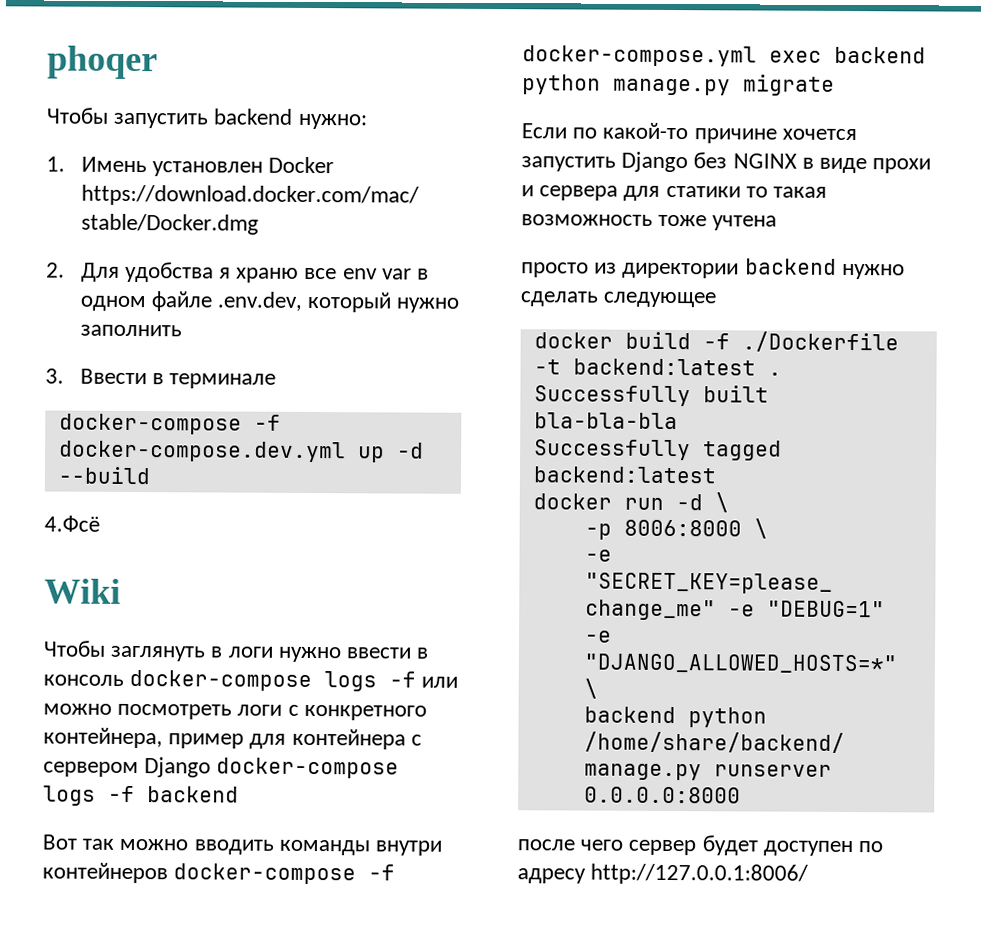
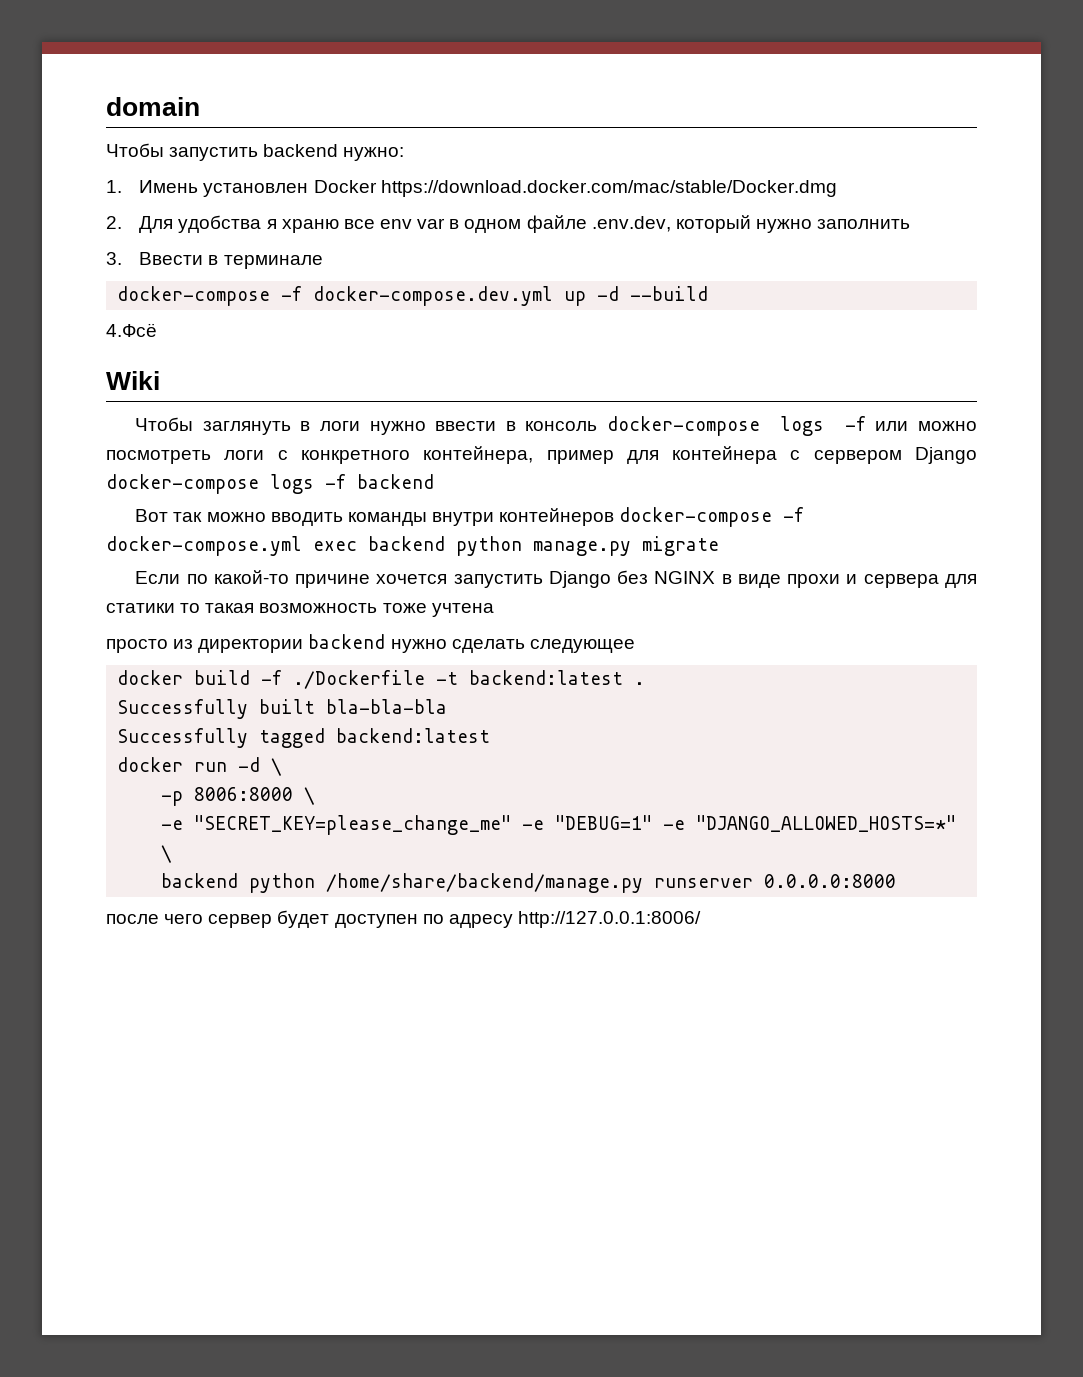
[47,45,158,80] phoqer -> [106,97,200,116] domain

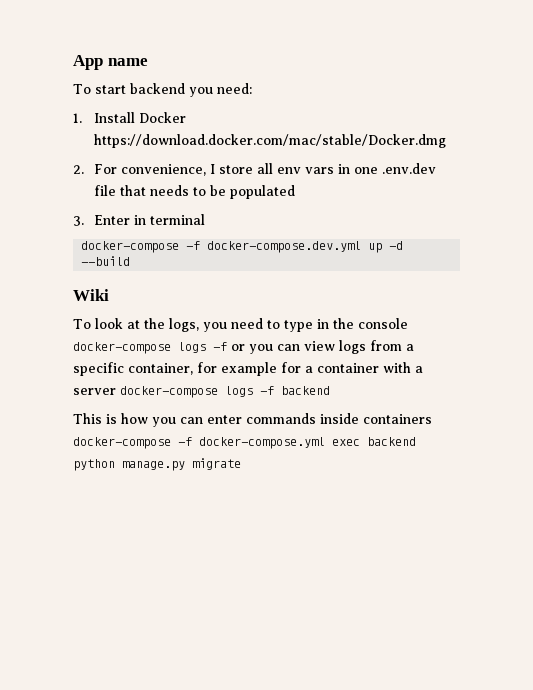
[106,97,200,116] [106,143,405,161] domain // Чтобы запустить backend нужно: -> [73,55,148,70] [73,83,252,97] App name // To start backend you need:
[139,180,309,197] Имень установлен -> [93,112,135,123] Install
[139,215,911,233] [106,252,323,269] Для удобства я храню все env var в одном файле .env.dev, который нужно заполнить // 3. Ввести в терминале -> [93,163,436,176] [93,185,295,199] [73,214,205,226] For convenience, I store all env vars in one .env.dev file that needs to be populated // 3. Enter in terminal
[106,323,157,337] // 4.Фсё -> (131, 261) none
[135,416,978,436] [106,446,977,464] [106,474,434,494] [135,508,615,526] Чтобы заглянуть в логи нужно ввести в консоль docker-compose logs -f или можно посмотреть логи с конкретного контейнера, пример для контейнера с сервером Django docker-compose logs -f backend // Вот так можно вводить команды внутри контейнеров -> [73,318,408,332] [73,340,414,354] [73,362,423,376] [73,386,330,398] [73,413,432,427] To look at the logs, you need to type in the console docker-compose logs -f or you can view logs from a specific container, for example for a container with a server docker-compose logs -f backend // This is how you can enter commands inside containers
[135,570,977,588] [106,603,494,617] [106,634,635,653] [117,670,646,689] [117,699,448,719] [117,728,491,748] [117,757,283,776] [161,787,316,806] [161,815,957,835] [161,845,173,863] [161,873,897,893] [106,910,701,928] // Если по какой-то причине хочется запустить Django без NGINX в виде прохи и сервера для статики то такая возможность тоже учтена // просто из директории backend нужно сделать следующее // docker build -f ./Dockerfile -t backend:latest . // Successfully built bla-bla-bla // Successfully tagged backend:latest // docker run -d \ // -p 8006:8000 \ // -e "SECRET_KEY=please_change_me" -e "DEBUG=1" -e "DJANGO_ALLOWED_HOSTS=*" \ // backend python /home/share/backend/manage.py runserver 0.0.0.0:8000 // после чего сервер будет доступен по адресу http://127.0.0.1:8006/ -> (241, 464) none

